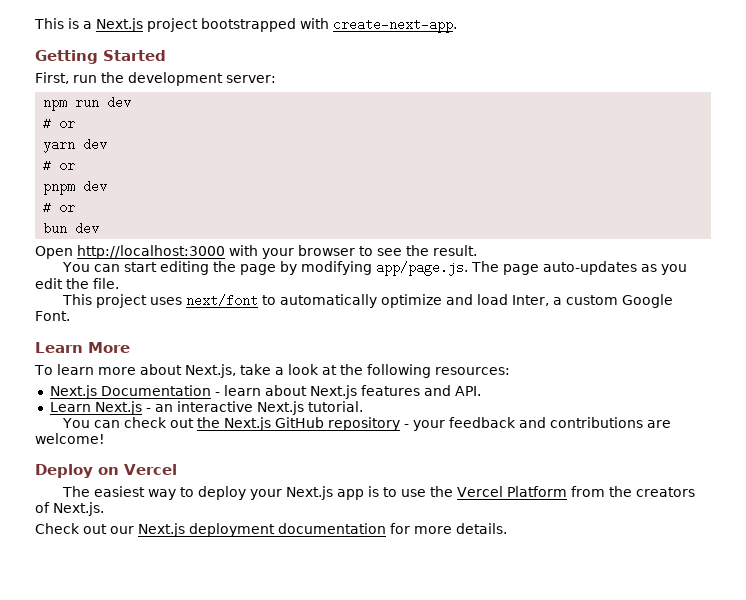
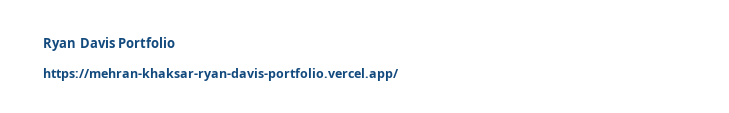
[34,18,457,33] [35,50,166,64] [35,72,276,86] [43,96,132,111] [43,117,76,130] [43,138,108,153] [43,159,76,172] [43,180,108,195] [43,201,76,214] [43,222,100,235] [35,245,477,259] [62,261,688,276] [35,278,119,289] [62,294,674,308] [35,311,70,321] [35,342,130,353] [34,364,510,378] [49,385,481,399] [49,401,363,415] [62,417,672,431] [35,433,105,444] [35,464,177,478] [62,486,696,500] [35,502,104,516] [35,523,507,537] This is a Next.js project bootstrapped with create-next-app. // Getting Started // First, run the development server: // npm run dev // # or // yarn dev // # or // pnpm dev // # or // bun dev // Open http://localhost:3000 with your browser to see the result. // You can start editing the page by modifying app/page.js. The page auto-updates as you edit the file. // This project uses next/font to automatically optimize and load Inter, a custom Google Font. // Learn More // To learn more about Next.js, take a look at the following resources: // Next.js Documentation - learn about Next.js features and API. // Learn Next.js - an interactive Next.js tutorial. // You can check out the Next.js GitHub repository - your feedback and contributions are welcome! // Deploy on Vercel // The easiest way to deploy your Next.js app is to use the Vercel Platform from the creators of Next.js. // Check out our Next.js deployment documentation for more details. -> [43,37,176,51] [43,68,399,81] Ryan Davis Portfolio // https://mehran-khaksar-ryan-davis-portfolio.vercel.app/

